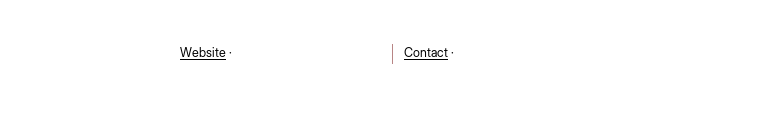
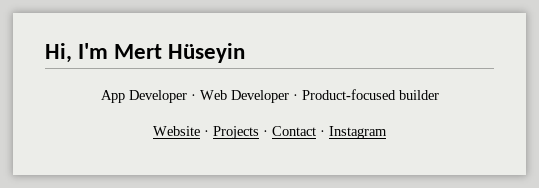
(179, 52) none -> [45,43,246,63] [100,89,439,103] Hi, I'm Mert Hüseyin // App Developer · Web Developer · Product-focused builder //
(233, 54) // -> [213,126,268,139] Projects ·
(455, 54) none -> [329,126,387,139] Instagram

